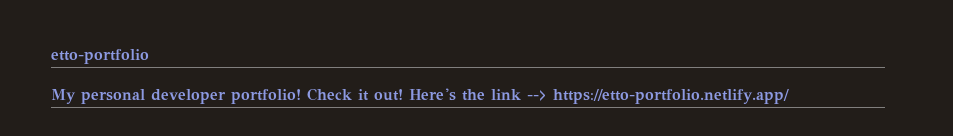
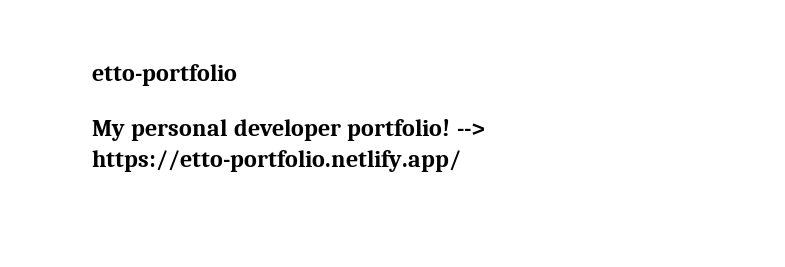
[307,88,521,101] Check it out! Here's the link -> (451, 130) none

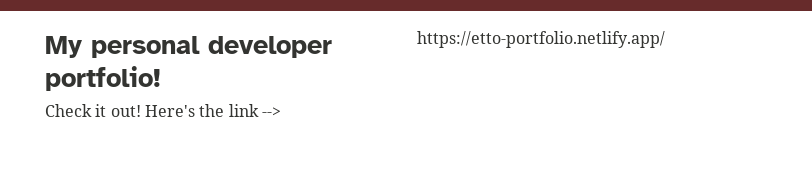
[92,64,237,86] etto-portfolio // -> (45, 47) none
(451, 130) none -> [45,104,259,117] // Check it out! Here's the link

